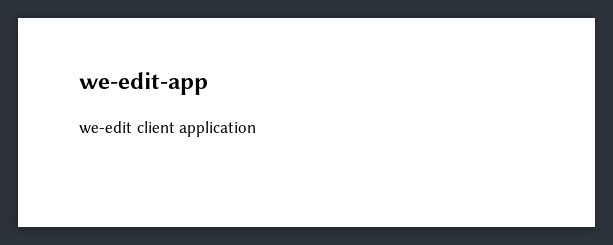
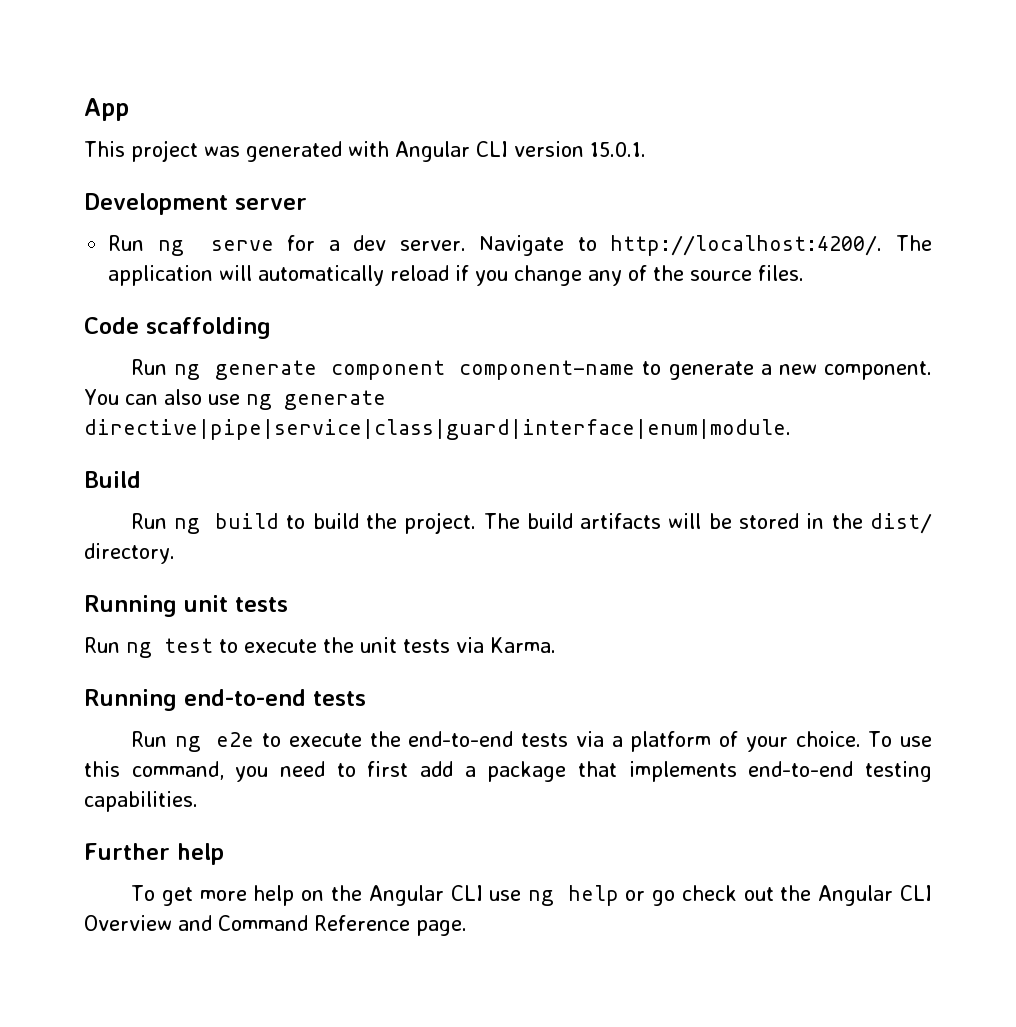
[79,72,208,95] [79,121,257,137] we-edit-app // we-edit client application -> [84,98,129,121] [84,140,646,162] [84,193,307,215] [108,235,932,256] [108,265,805,286] [84,317,271,339] [131,359,932,380] [84,389,386,410] [84,419,791,440] [84,471,141,488] [131,512,933,534] [84,543,175,564] [84,595,288,617] [84,637,556,658] [84,689,366,711] [131,731,933,752] [84,761,932,782] [84,791,198,812] [84,843,224,865] [131,885,932,906] [84,915,467,936] App // This project was generated with Angular CLI version 15.0.1. // Development server // Run ng serve for a dev server. Navigate to http://localhost:4200/. The application will automatically reload if you change any of the source files. // Code scaffolding // Run ng generate component component-name to generate a new component. You can also use ng generate directive|pipe|service|class|guard|interface|enum|module. // Build // Run ng build to build the project. The build artifacts will be stored in the dist/ directory. // Running unit tests // Run ng test to execute the unit tests via Karma. // Running end-to-end tests // Run ng e2e to execute the end-to-end tests via a platform of your choice. To use this command, you need to first add a package that implements end-to-end testing capabilities. // Further help // To get more help on the Angular CLI use ng help or go check out the Angular CLI Overview and Command Reference page.

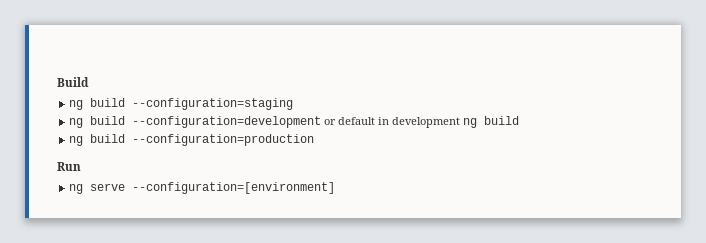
[84,98,129,121] [84,140,646,162] [84,193,307,215] [108,235,145,251] App // This project was generated with Angular CLI version 15.0.1. // Development server // Run -> [57,77,89,87] [69,98,294,110] [69,116,520,128] [69,134,315,146] [57,162,81,171] Build // ng build --configuration=staging // ng build --configuration=development or default in development ng build // ng build --configuration=production // Run //
[287,235,932,256] [108,265,805,286] [84,317,271,339] [131,359,932,380] [84,389,386,410] [84,419,791,440] [84,471,141,488] [131,512,933,534] [84,543,175,564] [84,595,288,617] [84,637,556,658] [84,689,366,711] [131,731,933,752] [84,761,932,782] [84,791,198,812] [84,843,224,865] [131,885,932,906] [84,915,467,936] for a dev server. Navigate to http://localhost:4200/. The application will automatically reload if you change any of the source files. // Code scaffolding // Run ng generate component component-name to generate a new component. You can also use ng generate directive|pipe|service|class|guard|interface|enum|module. // Build // Run ng build to build the project. The build artifacts will be stored in the dist/ directory. // Running unit tests // Run ng test to execute the unit tests via Karma. // Running end-to-end tests // Run ng e2e to execute the end-to-end tests via a platform of your choice. To use this command, you need to first add a package that implements end-to-end testing capabilities. // Further help // To get more help on the Angular CLI use ng help or go check out the Angular CLI Overview and Command Reference page. -> [132,182,336,194] --configuration=[environment]

